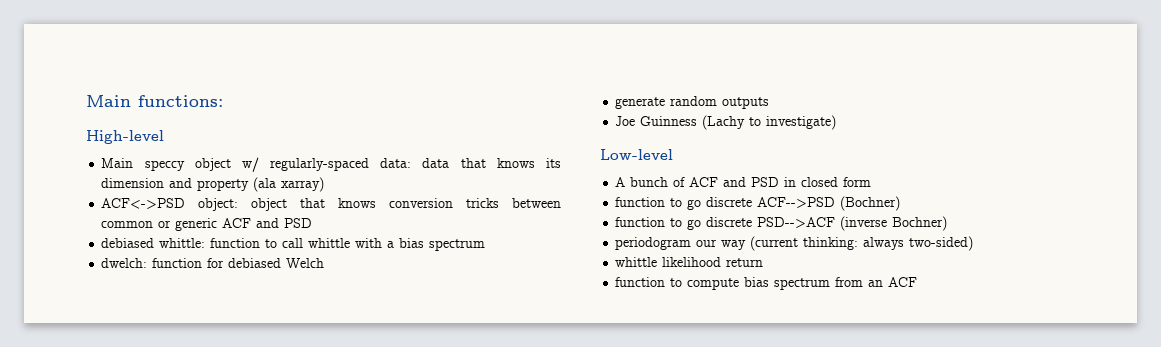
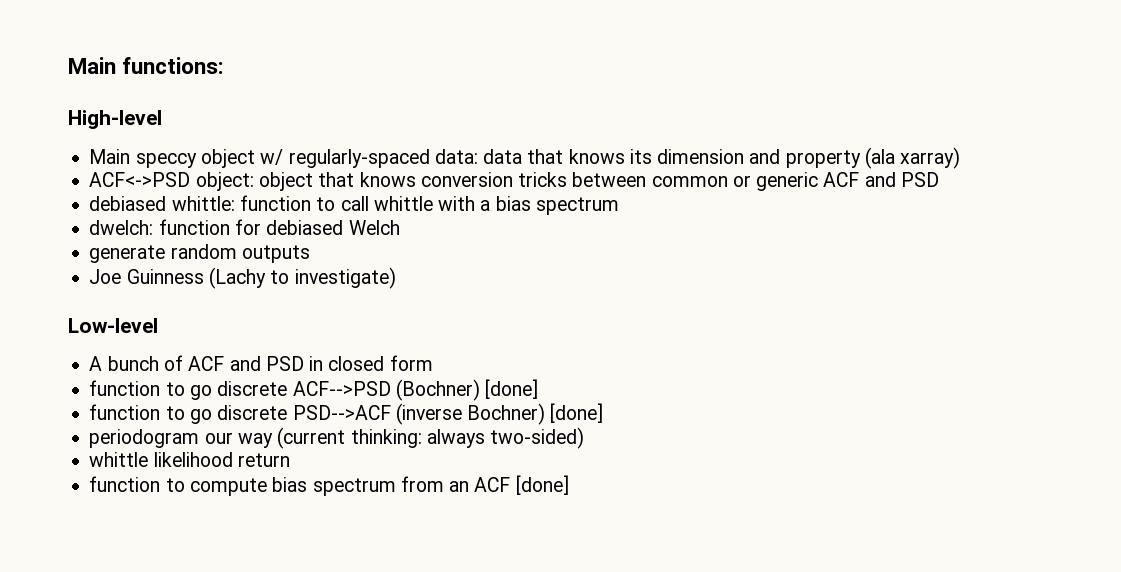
(901, 203) none -> [485,379,539,399] [done]
(948, 223) none -> [550,403,604,423] [done]
(918, 282) none -> [515,475,569,495] [done]

